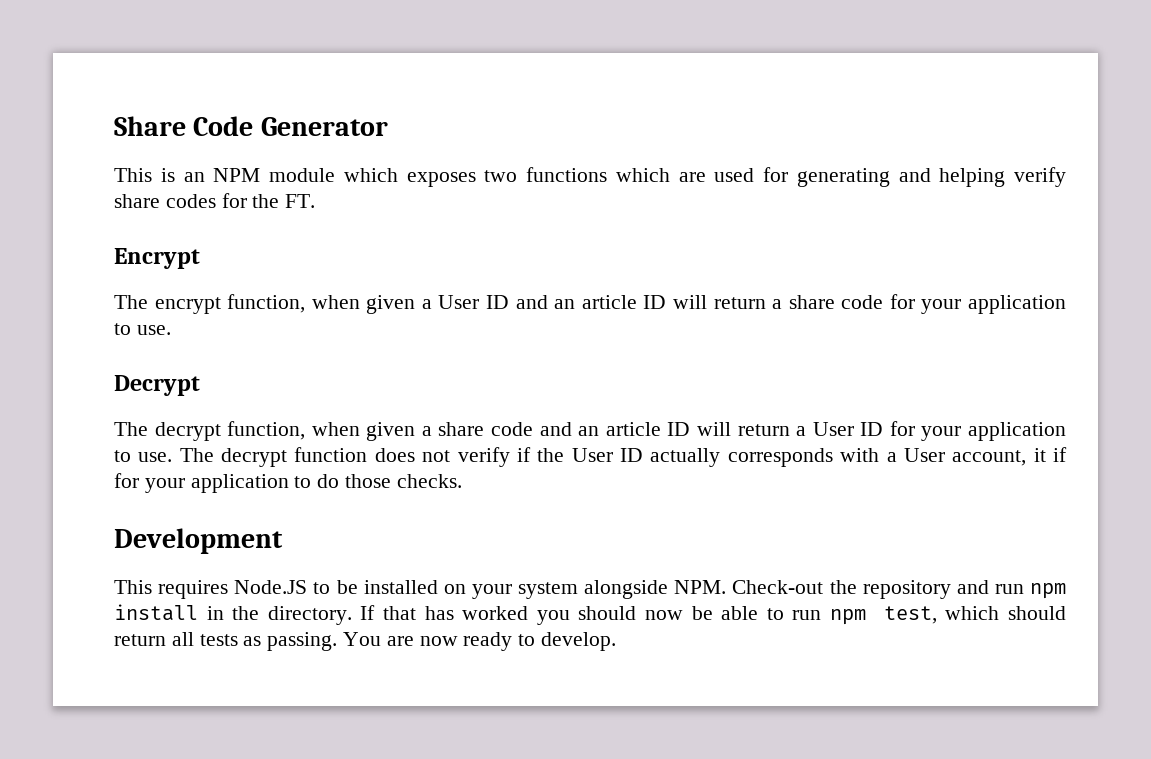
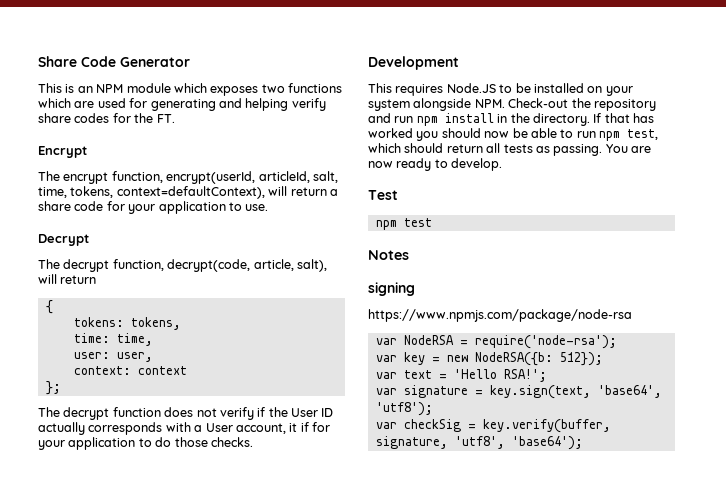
[311,295,667,314] when given a User ID and an article ID -> [166,171,338,184] [38,186,265,199] encrypt(userId, articleId, salt, time, tokens, context=defaultContext),
[311,421,1066,441] [114,450,173,462] when given a share code and an article ID will return a User ID for your application to use. -> [167,259,327,272] [38,274,97,284] [45,300,53,314] [73,317,181,330] [73,333,153,346] [73,352,153,362] [73,366,187,375] [45,381,61,395] decrypt(code, article, salt), will return // { // tokens: tokens, // time: time, // user: user, // context: context // }; //
(617, 641) none -> [368,190,398,200] [375,218,432,230] [368,250,409,260] [368,282,415,296] [368,309,632,322] [375,335,617,349] [375,352,603,366] [375,369,547,382] [375,385,662,399] [375,402,433,416] [375,419,611,433] [375,436,583,450] // Test // npm test // Notes // signing // https://www.npmjs.com/package/node-rsa // var NodeRSA = require('node-rsa'); // var key = new NodeRSA({b: 512}); // var text = 'Hello RSA!'; // var signature = key.sign(text, 'base64', 'utf8'); // var checkSig = key.verify(buffer, signature, 'utf8', 'base64');

